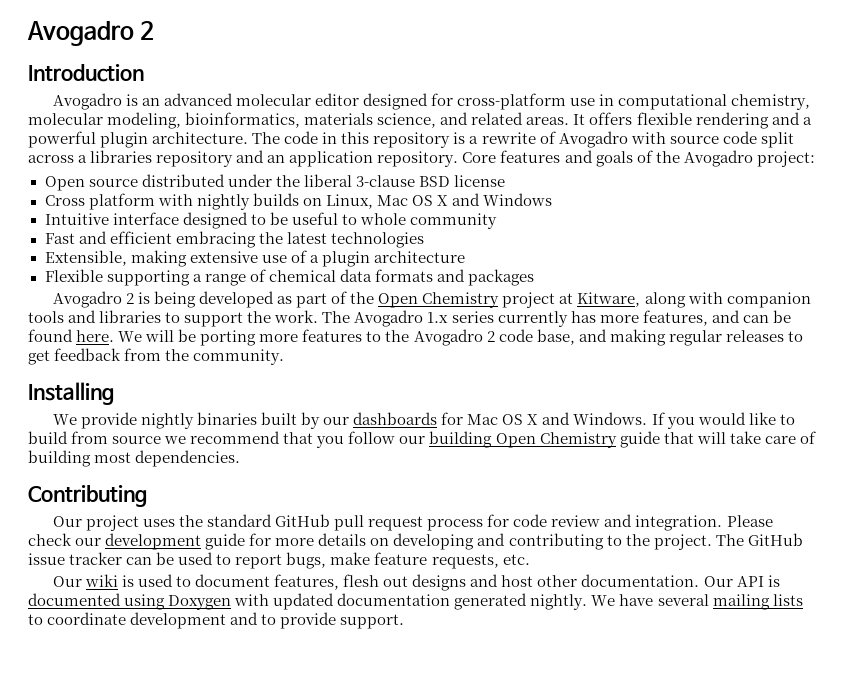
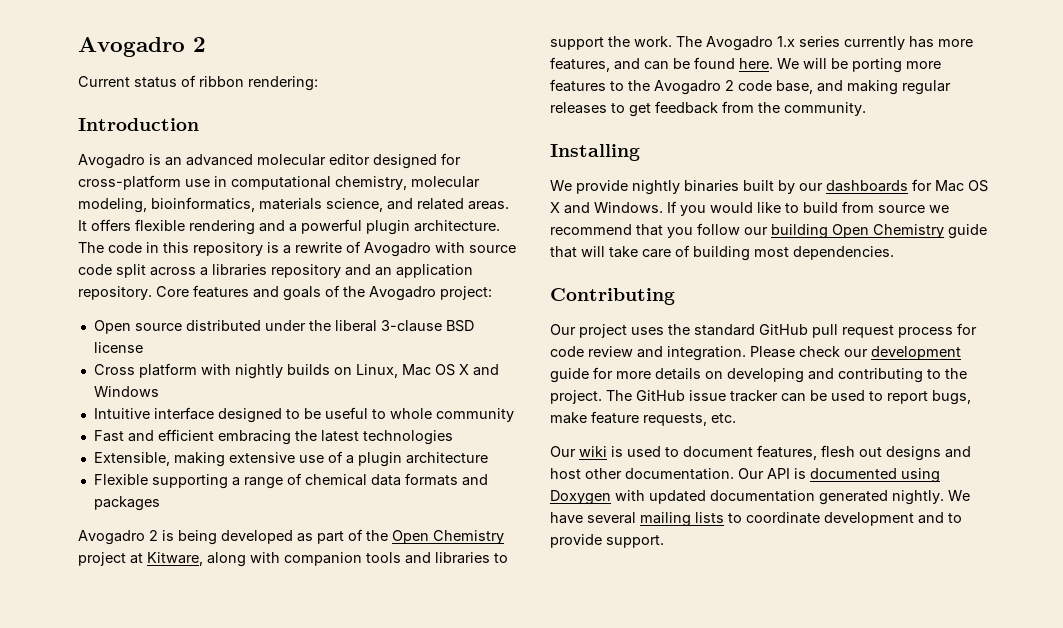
[27,21,155,46] Avogadro 2 -> [78,37,206,57] [78,75,318,91] Avogadro 2 // Current status of ribbon rendering:

